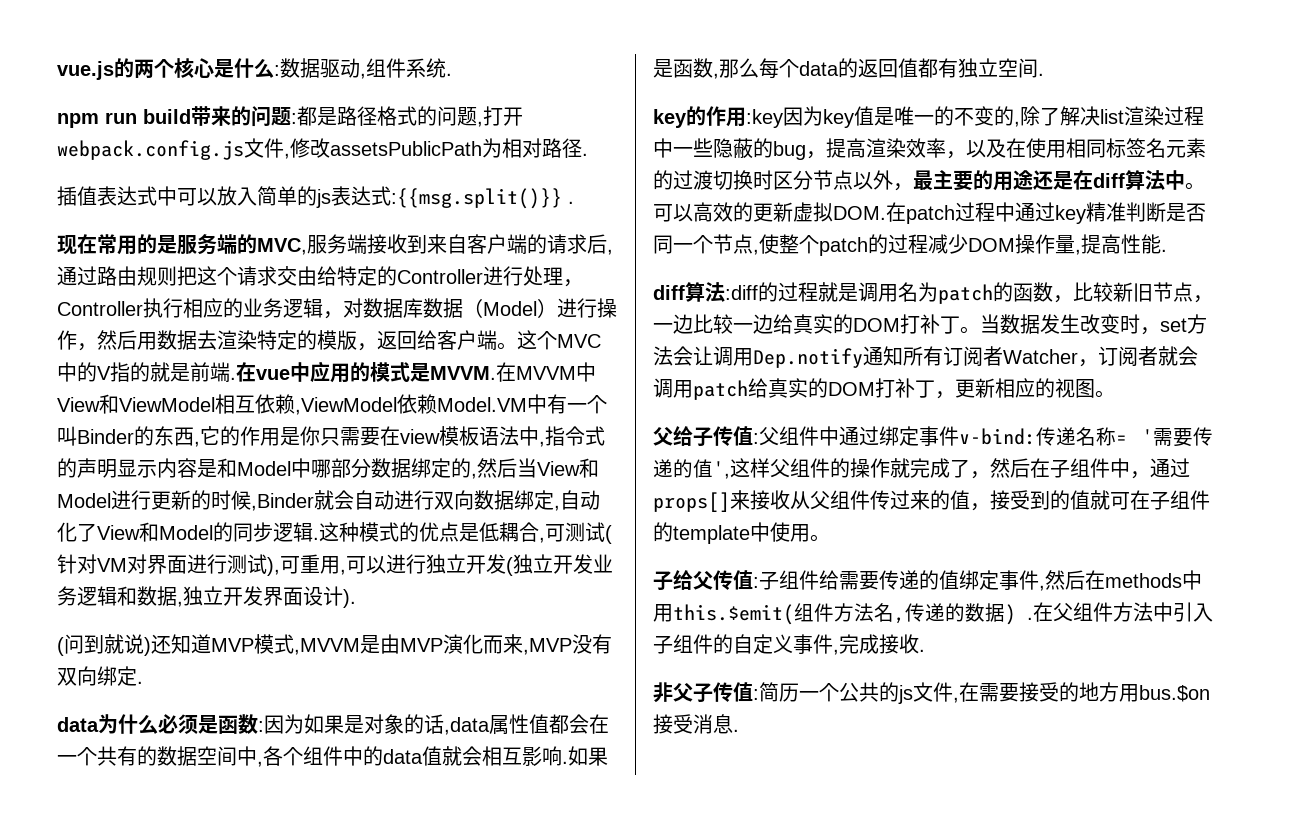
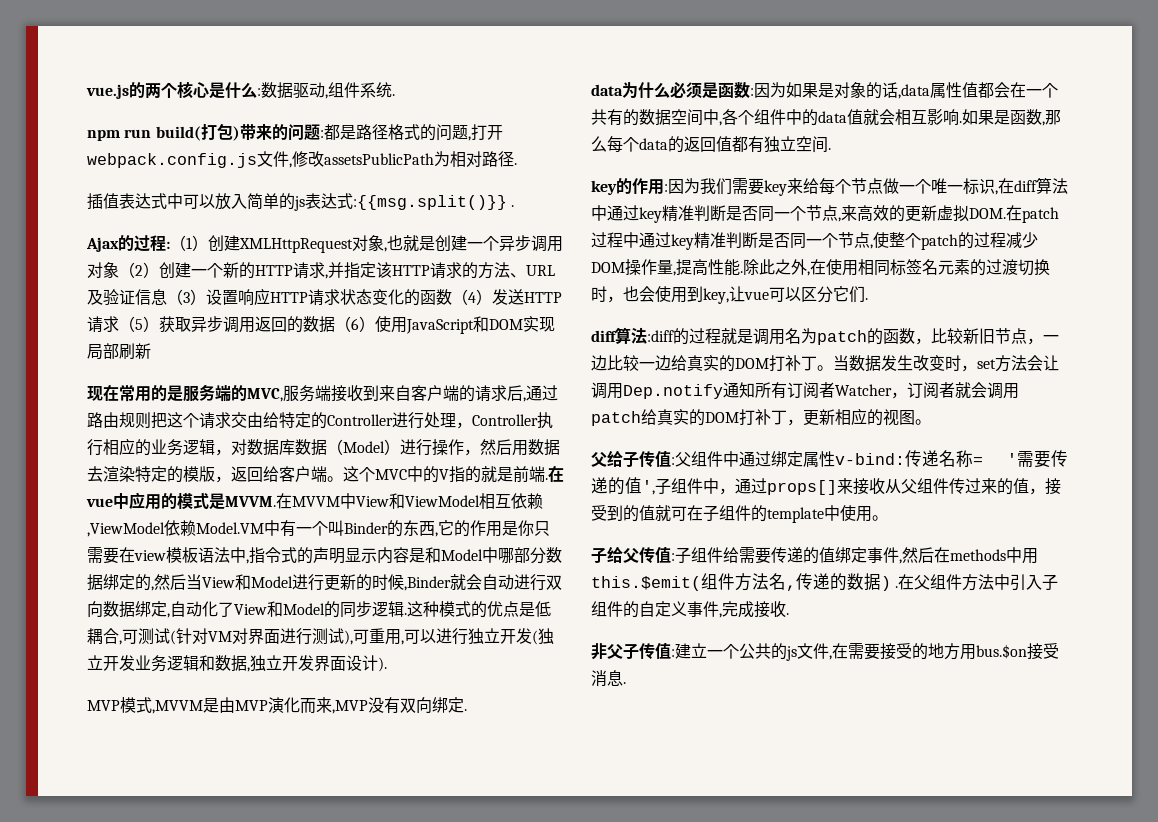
[143,109,191,124] build -> [155,123,240,141] build(打包)
(574, 202) none -> [86,235,563,253] [87,262,555,279] [87,288,562,306] [87,316,555,334] [87,343,151,360] // Ajax的过程:（1）创建XMLHttpRequest对象,也就是创建一个异步调用对象（2）创建一个新的HTTP请求,并指定该HTTP请求的方法、URL及验证信息（3）设置响应HTTP请求状态变化的函数（4）发送HTTP请求（5）获取异步调用返回的数据（6）使用JavaScript和DOM实现局部刷新
[57,634,211,656] (问到就说)还知道 -> (387, 664) none
[746,106,1204,128] [653,138,1206,160] [653,170,1205,191] [653,204,693,222] :key因为key值是唯一的不变的,除了解决list渲染过程中一些隐蔽的bug，提高渲染效率，以及在使用相同标签名元素的过渡切换时区分节点以外，最主要的用途还是在diff算法中。可以 -> [664,177,1068,196] [591,205,857,223] :因为我们需要key来给每个节点做一个唯一标识,在diff算法中通过key精准判断是否同一个节点,来
(1167, 250) none -> [743,259,1050,276] [591,286,868,304] 除此之外,在使用相同标签名元素的过渡切换时，也会使用到key,让vue可以区分它们.
[919,426,959,446] 事件 -> [803,451,835,467] 属性
[730,458,1050,479] 这样父组件的操作就完成了，然后在 -> (655, 487) none
[759,682,799,702] 简历 -> [675,643,707,659] 建立

